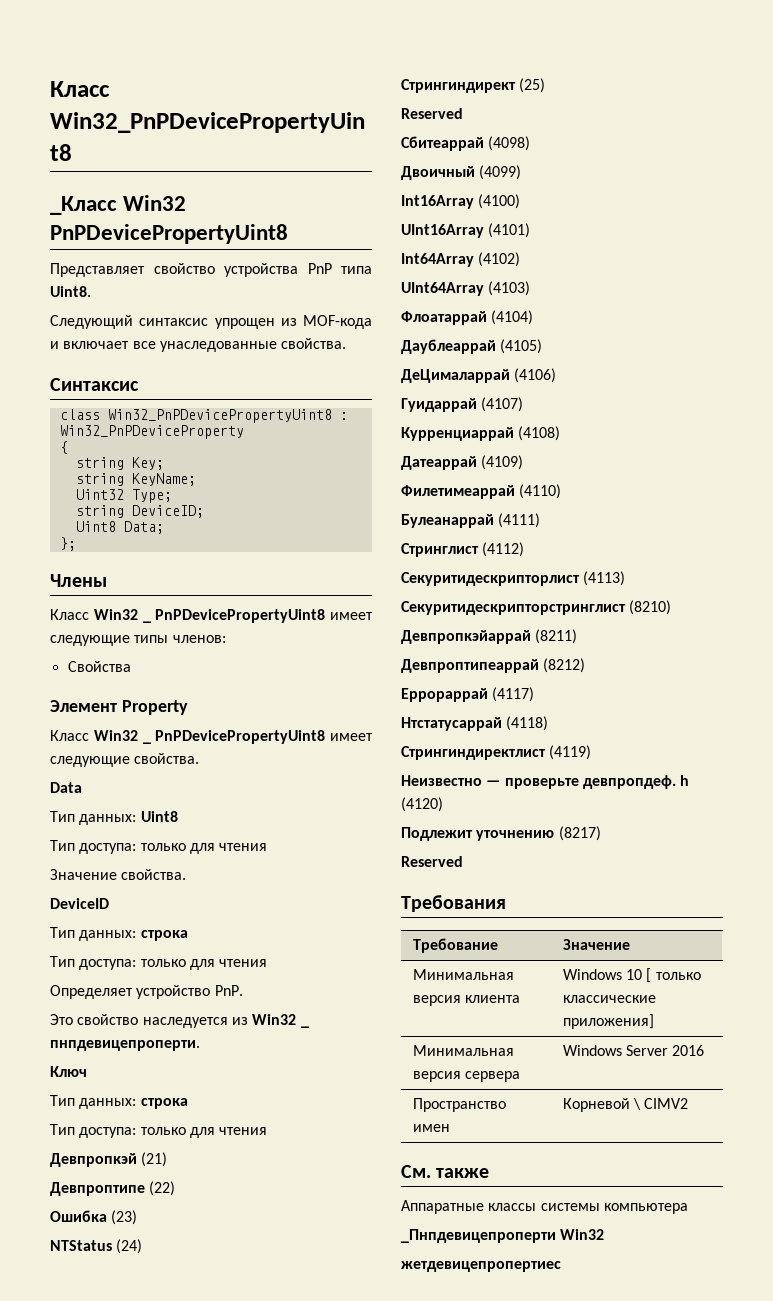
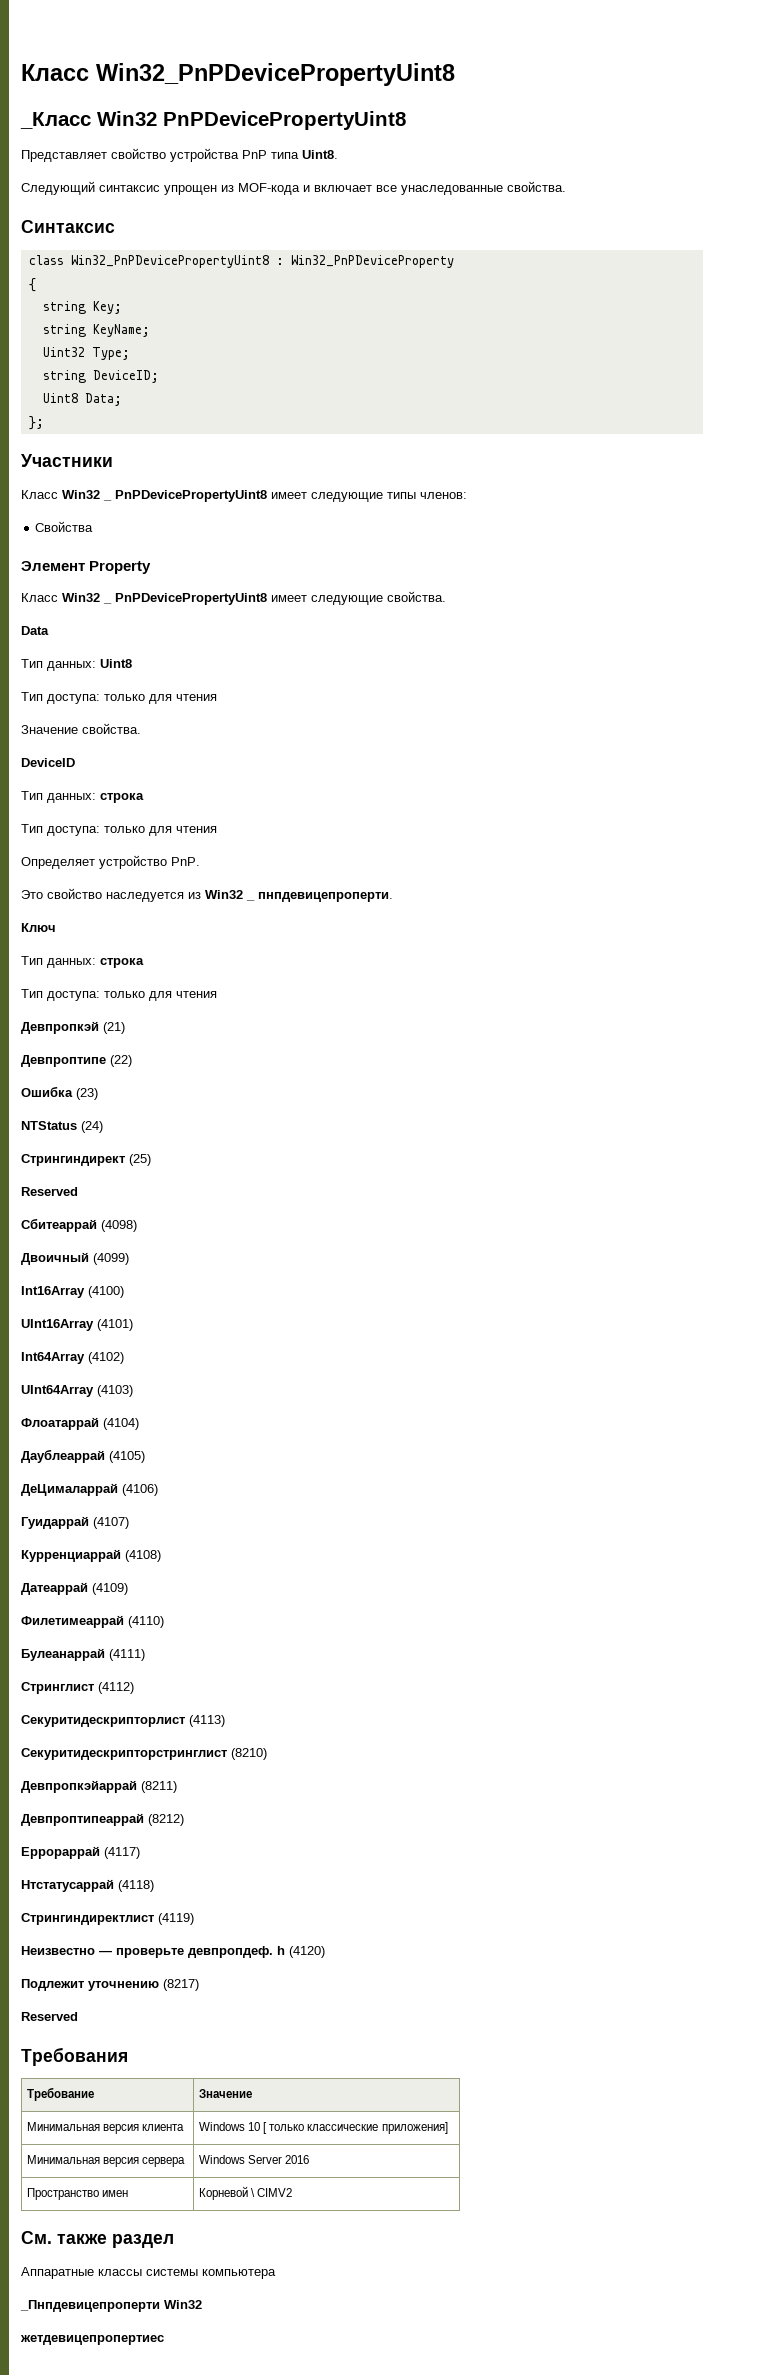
[50,574,107,587] Члены -> [21,454,113,467] Участники
(490, 1173) none -> [112,2234,174,2248] раздел

